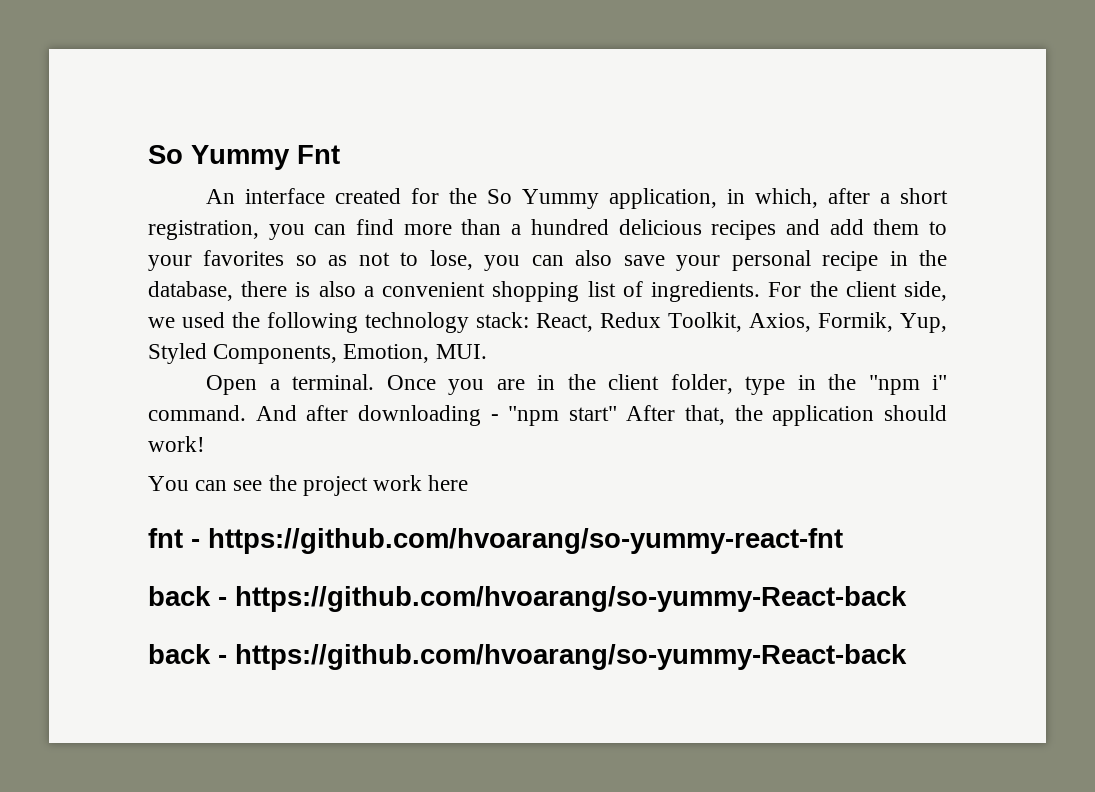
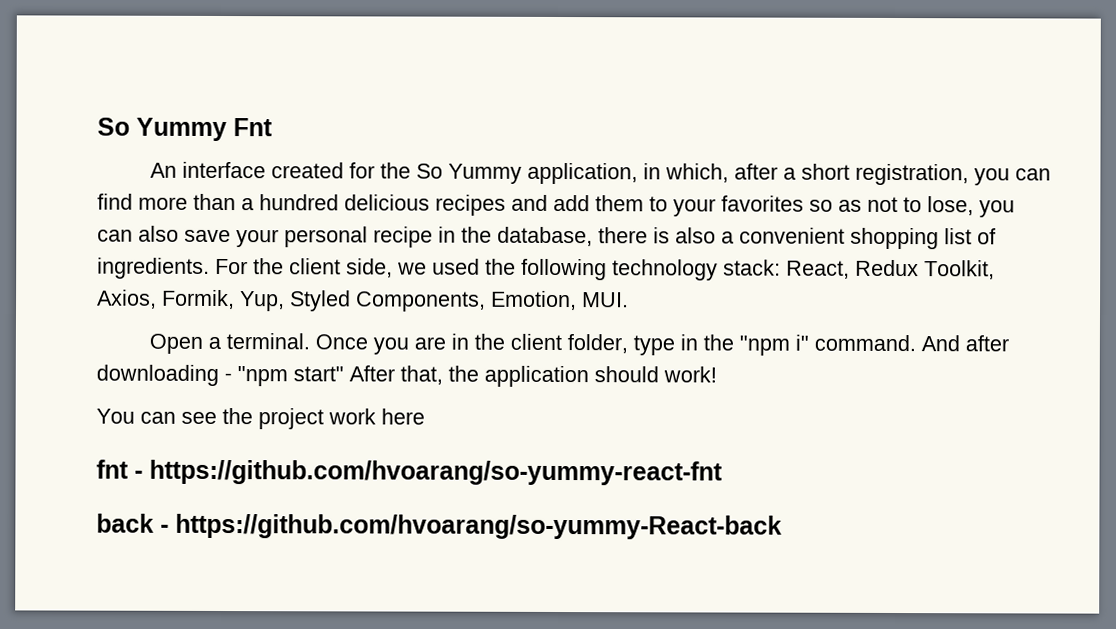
[148,644,907,670] // back - https://github.com/hvoarang/so-yummy-React-back -> (782, 526) none

